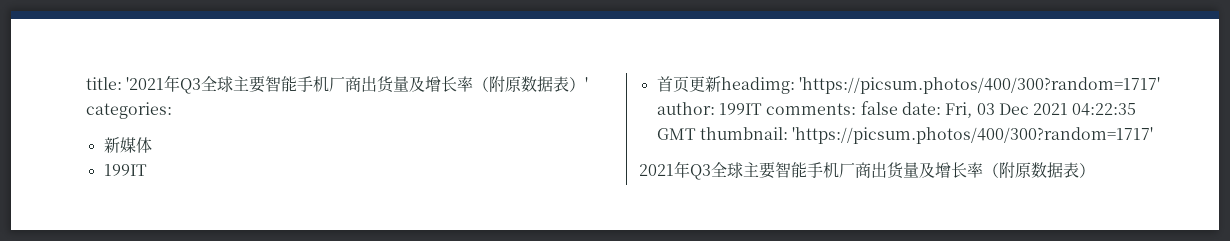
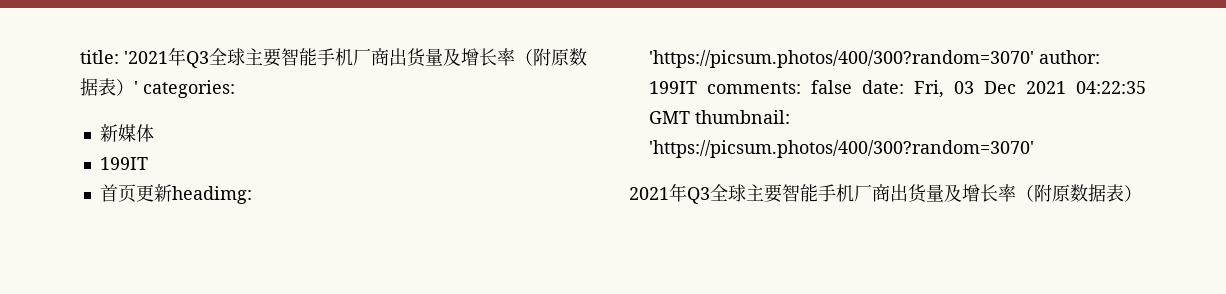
[798,77,1160,94] 'https://picsum.photos/400/300?random=1717' -> [648,50,1034,68] 'https://picsum.photos/400/300?random=3070'
[792,127,1154,144] 'https://picsum.photos/400/300?random=1717' -> [648,140,1034,158] 'https://picsum.photos/400/300?random=3070'

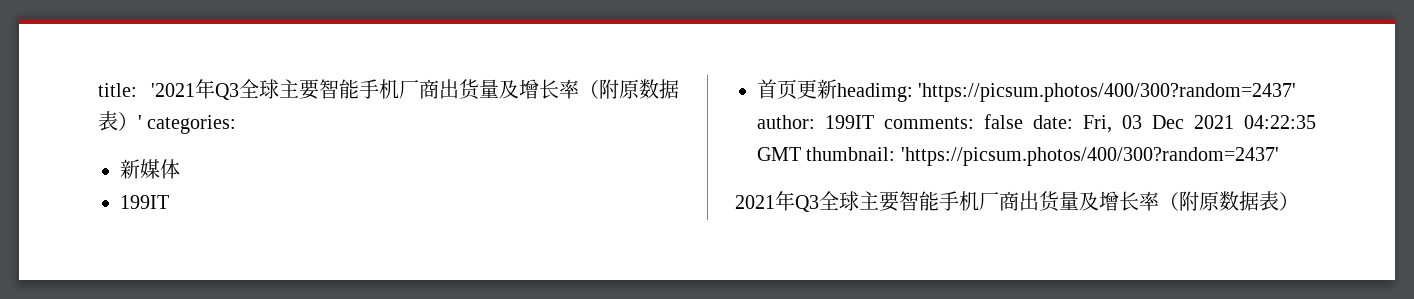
[648,50,1034,68] 'https://picsum.photos/400/300?random=3070' -> [918,83,1297,102] 'https://picsum.photos/400/300?random=2437'
[648,140,1034,158] 'https://picsum.photos/400/300?random=3070' -> [900,147,1279,166] 'https://picsum.photos/400/300?random=2437'

